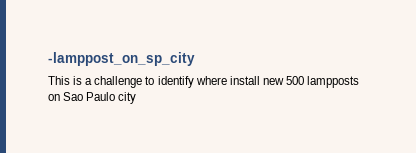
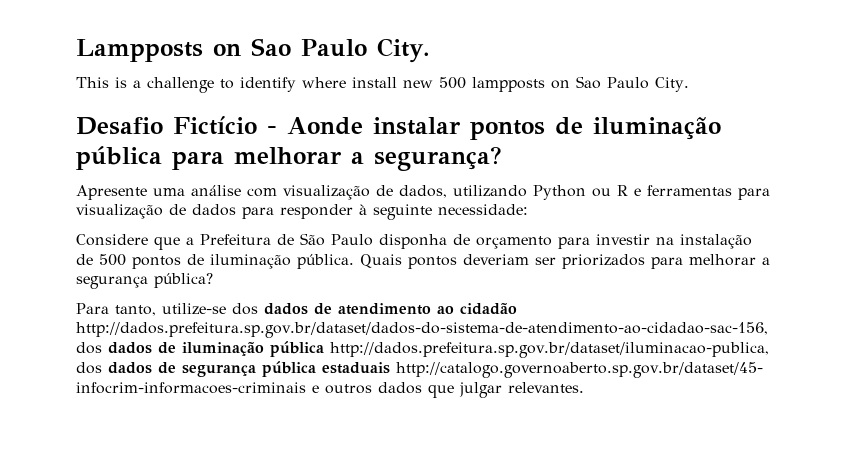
[48,52,195,66] -lamppost_on_sp_city -> [76,38,430,63] Lampposts on Sao Paulo City.
[118,92,137,104] city -> [655,77,689,92] [76,116,721,140] [76,146,502,171] [76,185,770,200] [76,204,528,220] [76,233,752,250] [76,254,770,269] [76,273,213,289] [76,302,517,316] [76,322,768,338] [76,341,769,358] [76,361,763,378] [76,382,584,398] City. // Desafio Fictício - Aonde instalar pontos de iluminação pública para melhorar a segurança? // Apresente uma análise com visualização de dados, utilizando Python ou R e ferramentas para visualização de dados para responder à seguinte necessidade: // Considere que a Prefeitura de São Paulo disponha de orçamento para investir na instalação de 500 pontos de iluminação pública. Quais pontos deveriam ser priorizados para melhorar a segurança pública? // Para tanto, utilize-se dos dados de atendimento ao cidadão http://dados.prefeitura.sp.gov.br/dataset/dados-do-sistema-de-atendimento-ao-cidadao-sac-156, dos dados de iluminação pública http://dados.prefeitura.sp.gov.br/dataset/iluminacao-publica, dos dados de segurança pública estaduais http://catalogo.governoaberto.sp.gov.br/dataset/45- infocrim-informacoes-criminais e outros dados que julgar relevantes.

